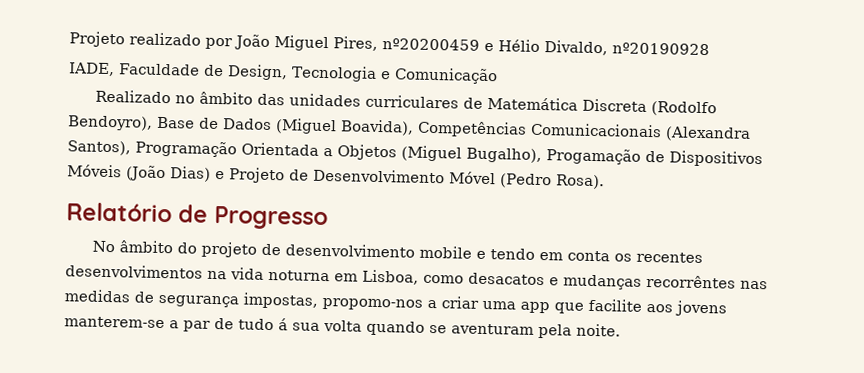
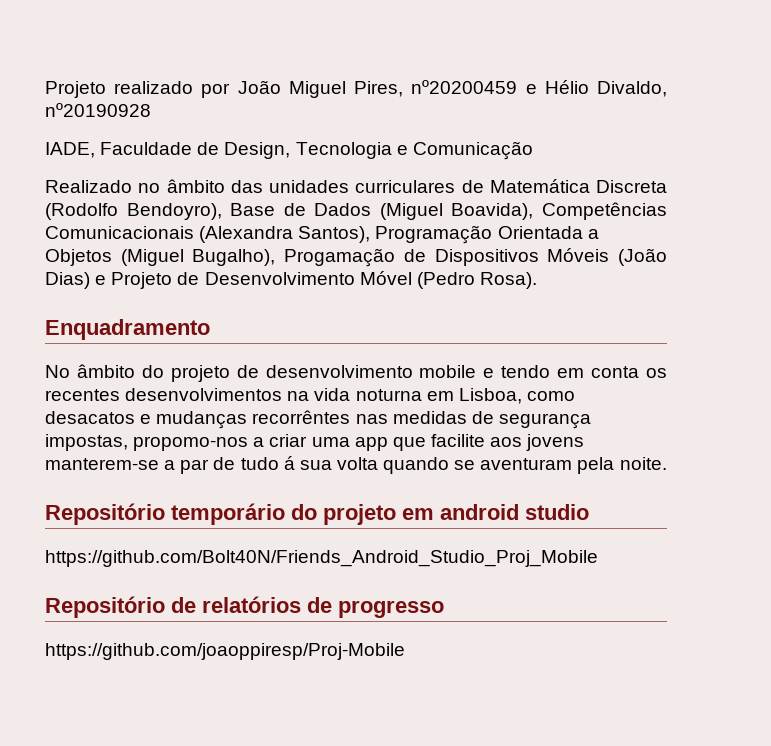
[66,202,328,231] Relatório de Progresso -> [45,319,210,340] Enquadramento
(621, 330) none -> [45,503,589,525] [45,550,598,567] [45,596,444,618] [45,643,405,660] // Repositório temporário do projeto em android studio // https://github.com/Bolt40N/Friends_Android_Studio_Proj_Mobile // Repositório de relatórios de progresso // https://github.com/joaoppiresp/Proj-Mobile

